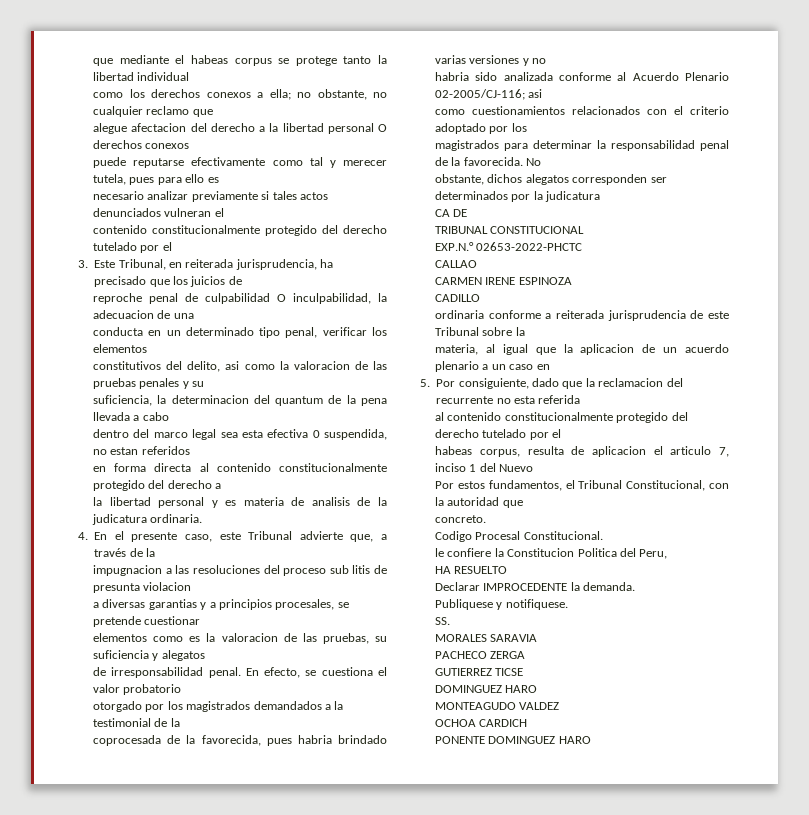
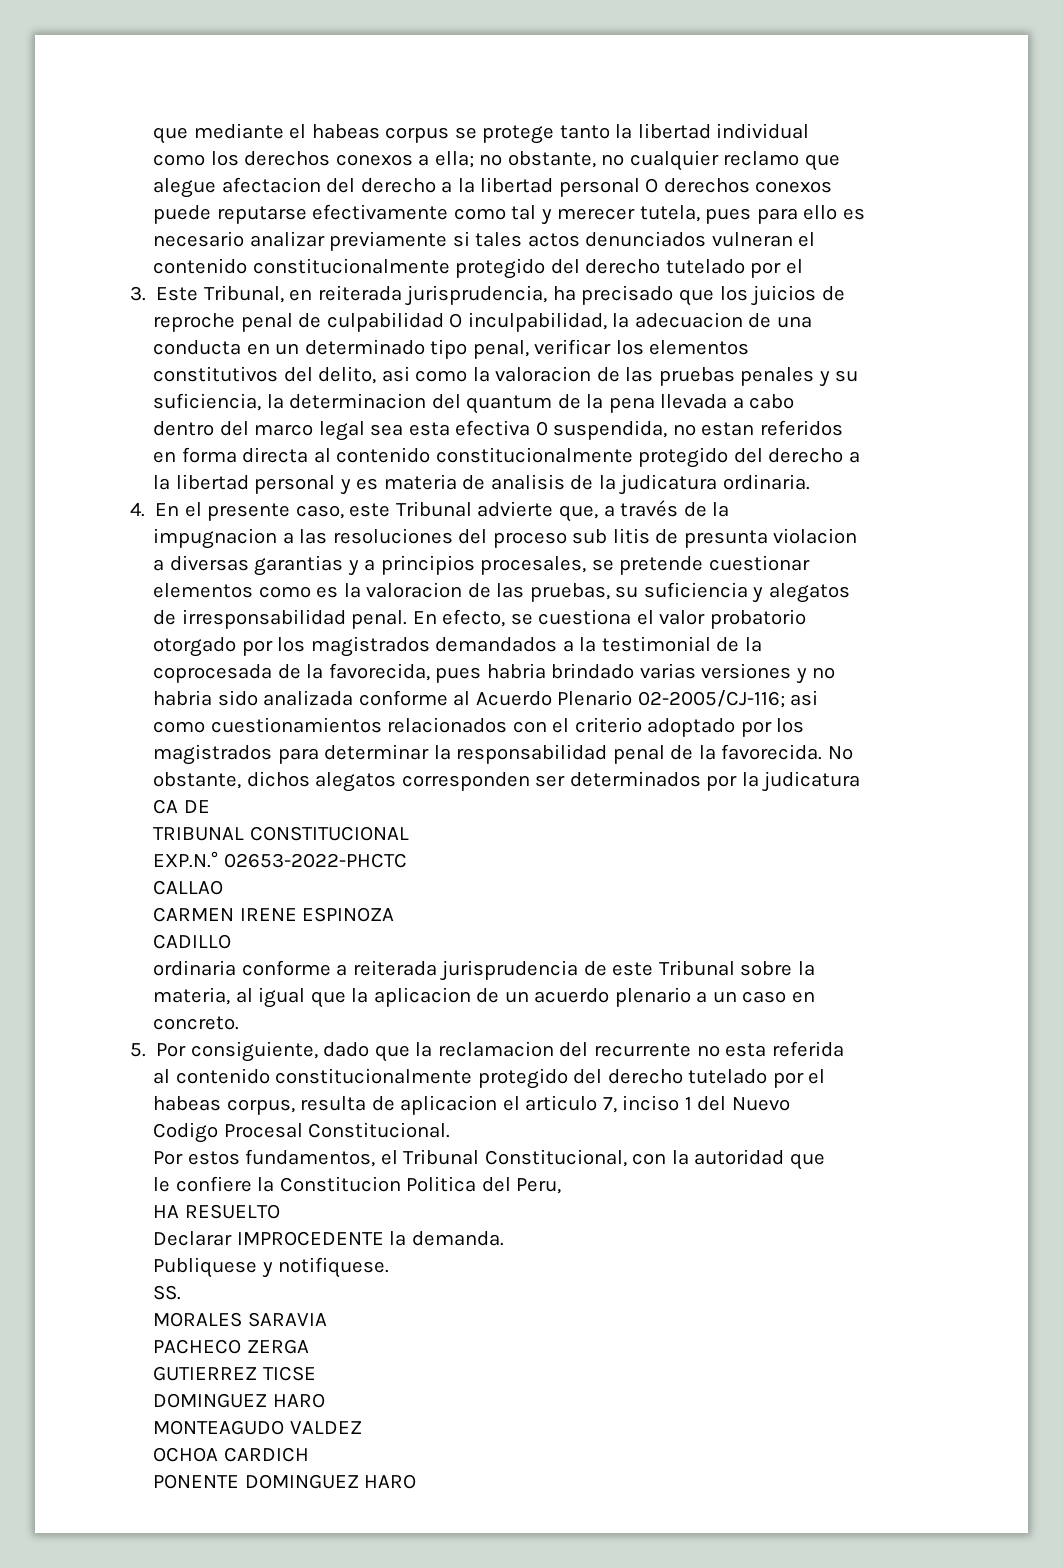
(550, 367) none -> [152,1016,239,1030] // concreto.
(534, 468) none -> [152,1122,451,1143] // Codigo Procesal Constitucional.
[435,515,487,523] [435,531,603,542] // concreto. // Codigo Procesal Constitucional. -> (825, 1161) none

